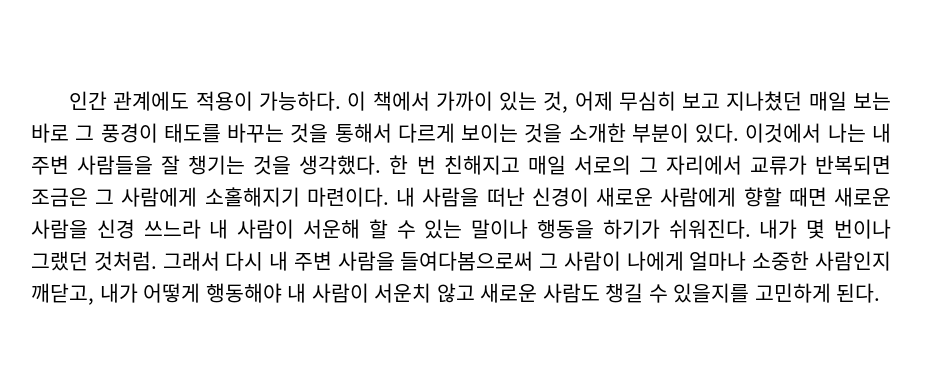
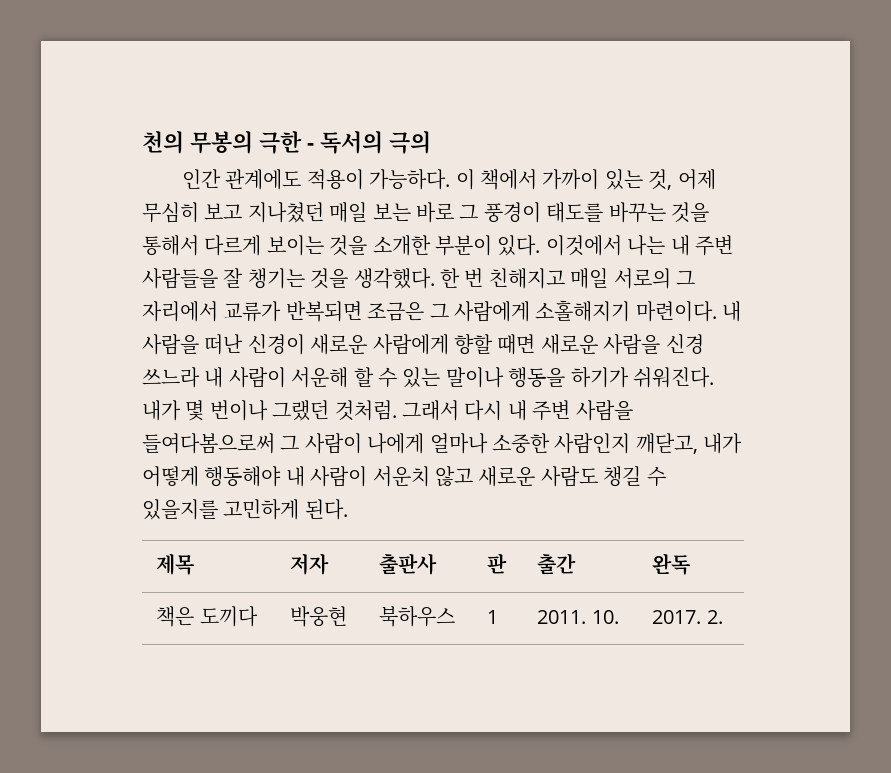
(69, 100) none -> [142,131,431,154] 천의 무봉의 극한 - 독서의 극의 //
(881, 293) none -> [156,553,195,575] [290,553,330,575] [379,553,438,575] [487,553,508,574] [537,553,577,575] [652,553,691,575] [156,606,258,627] [290,606,348,627] [379,606,456,627] [487,610,499,624] [537,610,619,624] [652,610,723,624] // 제목 | 저자 | 출판사 | 판 | 출간 | 완독 // 책은 도끼다 | 박웅현 | 북하우스 | 1 | 2011. 10. | 2017. 2.

